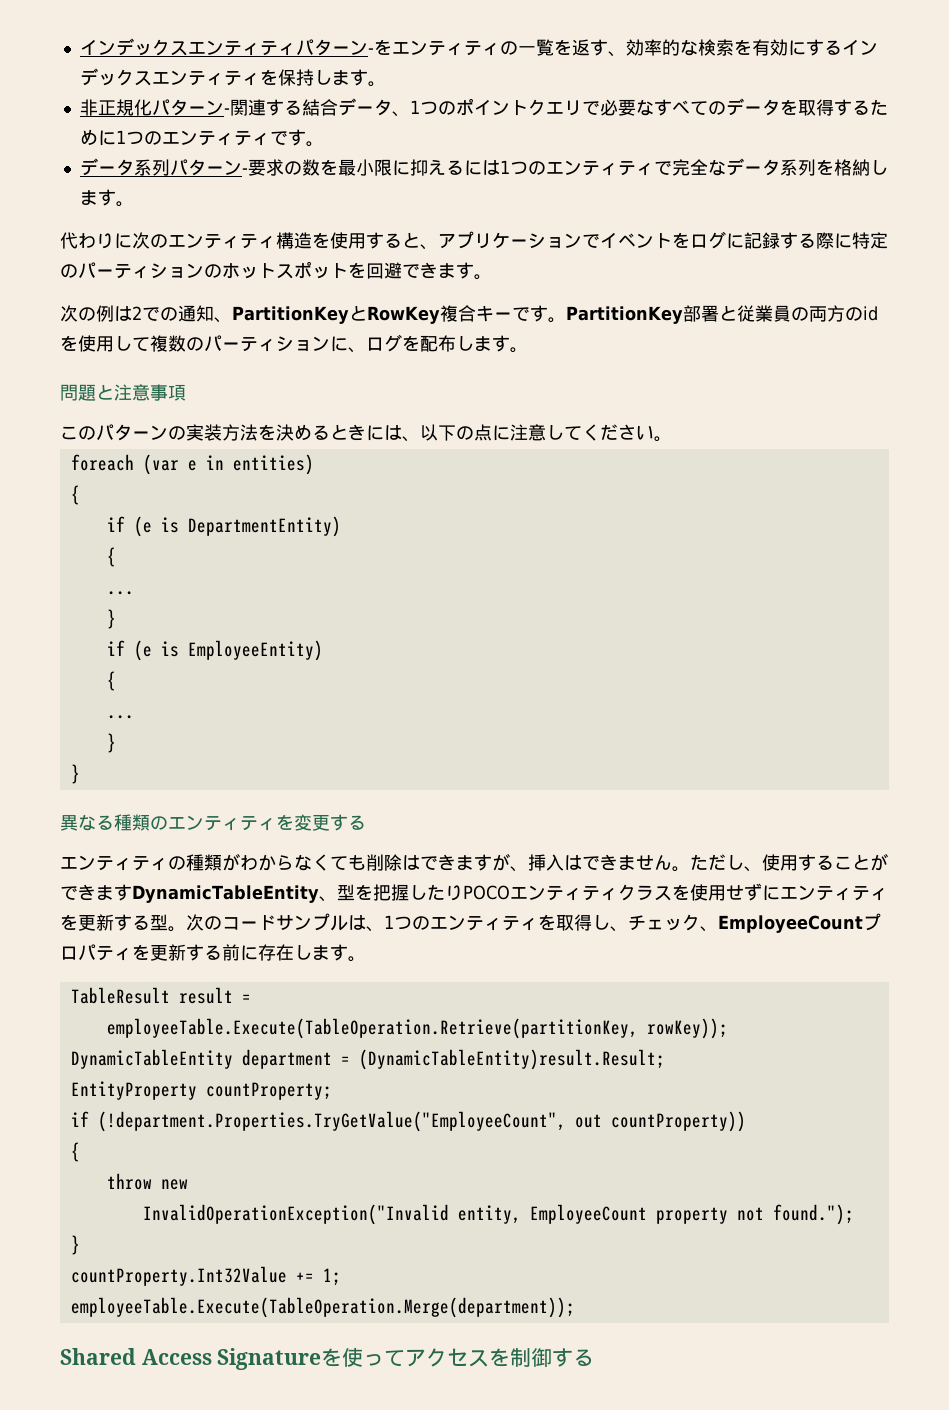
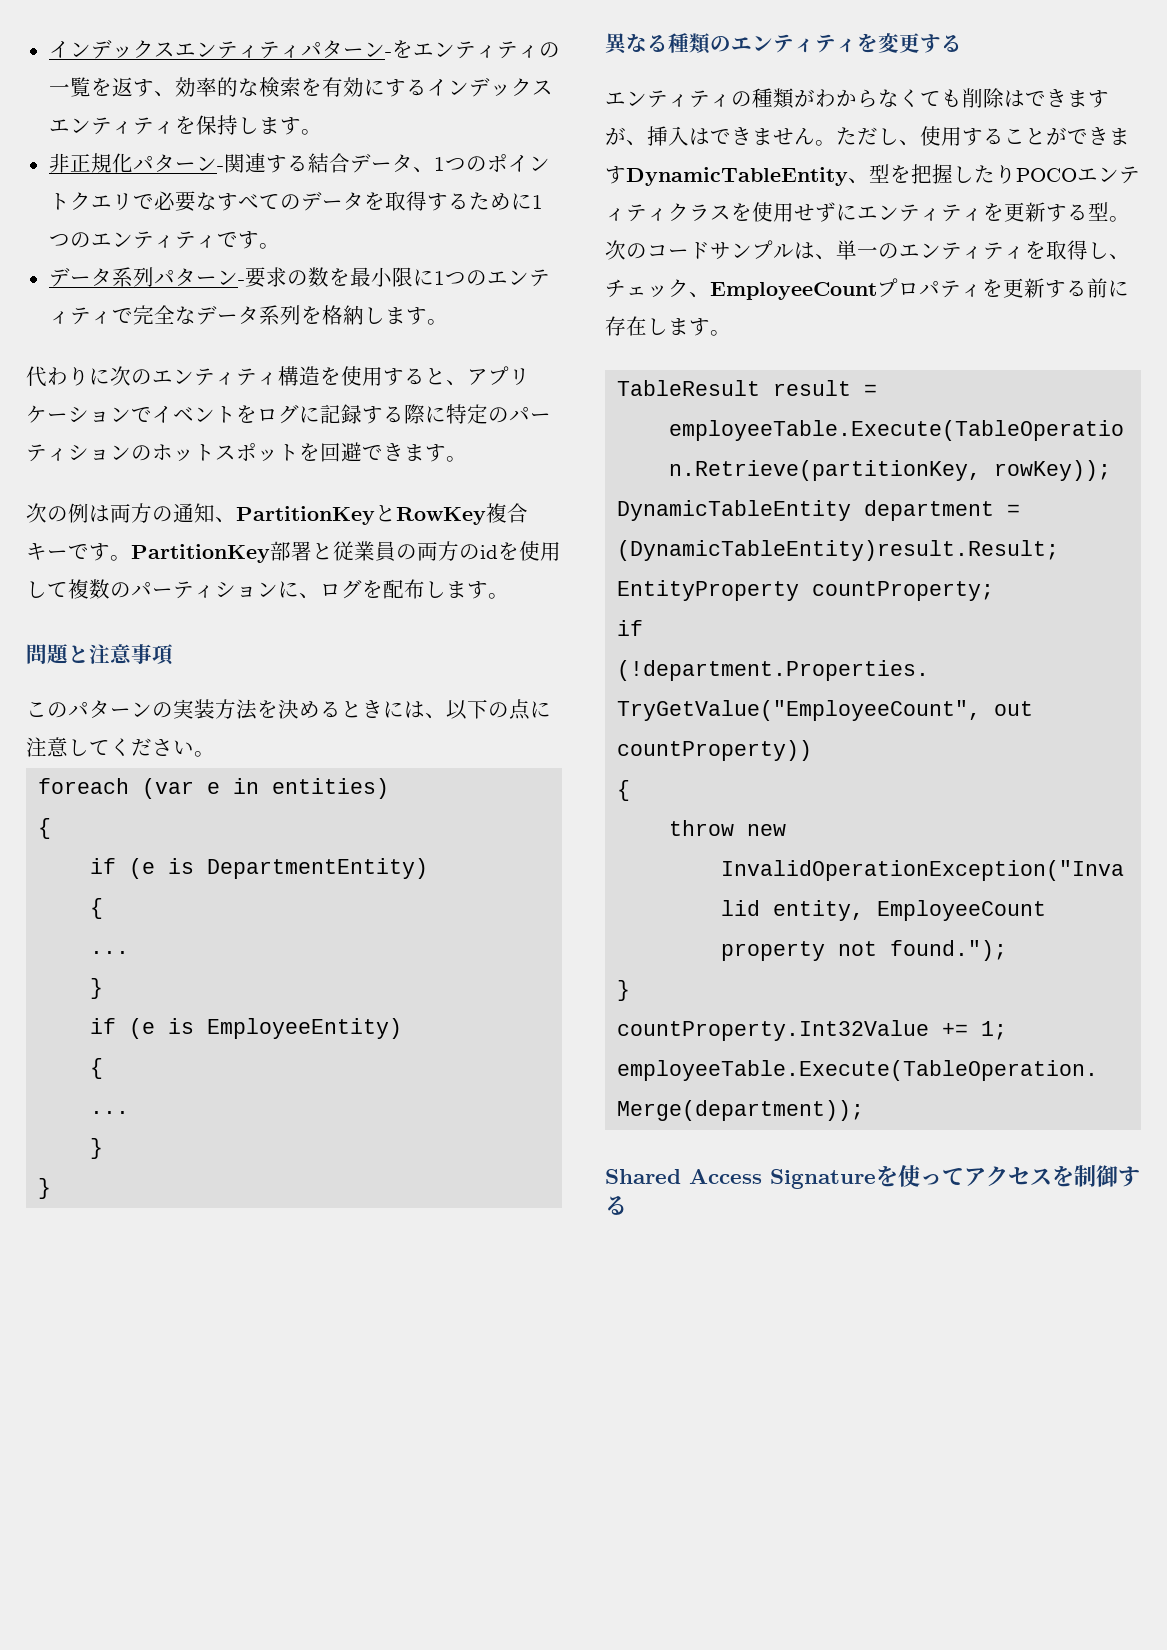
[409,159,500,176] 抑えるには -> (434, 277) none
[132,306,160,321] 2で -> [110,503,152,523] 両方
[384,915,412,930] 1つ -> [836,240,878,260] 単一

